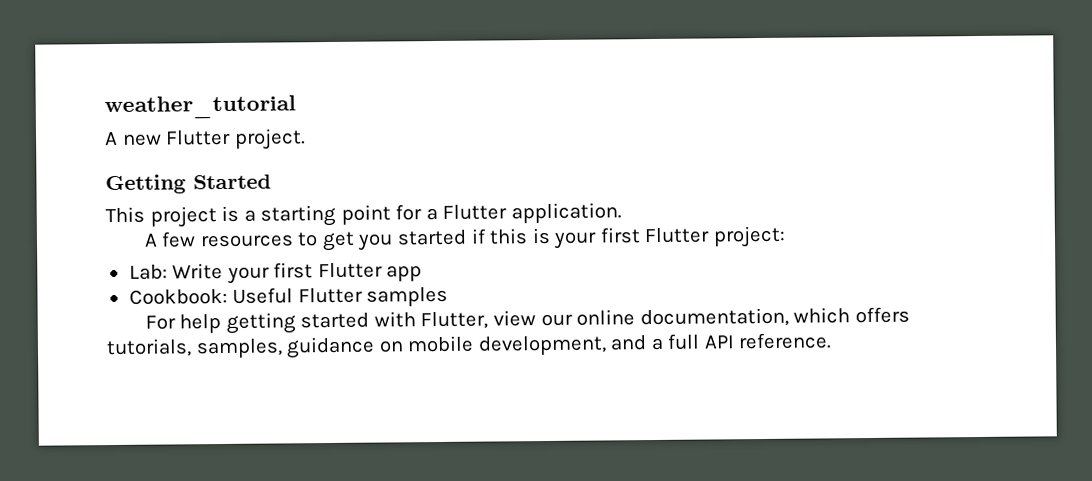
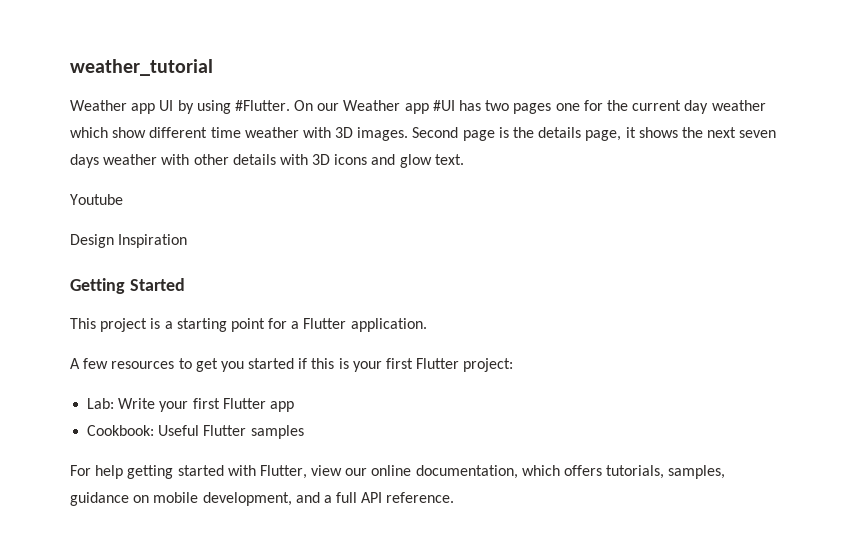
[104,128,306,150] A new Flutter project. -> [70,100,766,114] [70,127,777,141] [70,154,464,168] [70,194,123,205] [70,234,188,248] Weather app UI by using #Flutter. On our Weather app #UI has two pages one for the current day weather which show different time weather with 3D images. Second page is the details page, it shows the next seven days weather with other details with 3D icons and glow text. // Youtube // Design Inspiration

